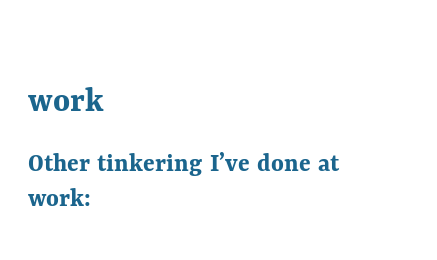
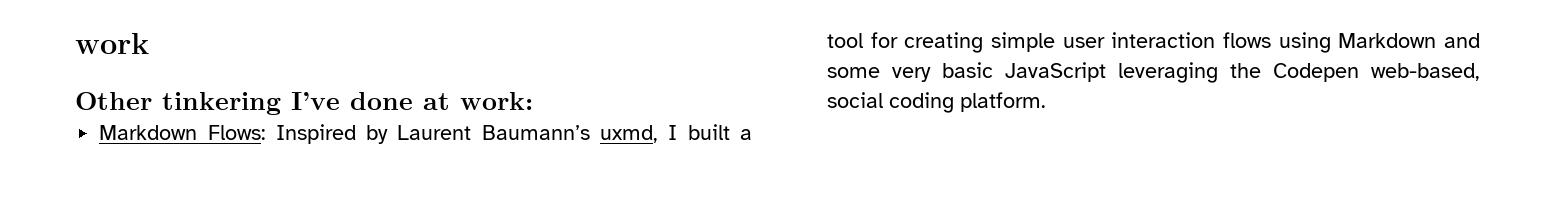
(91, 197) none -> [99,124,753,144] [827,32,1480,53] [827,62,1480,83] [827,92,1047,113] // Markdown Flows: Inspired by Laurent Baumann’s uxmd, I built a tool for creating simple user interaction flows using Markdown and some very basic JavaScript leveraging the Codepen web-based, social coding platform.

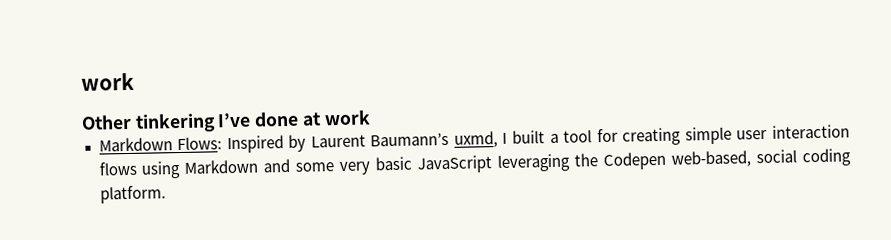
[460,92,533,110] work: -> [323,109,371,126] work

